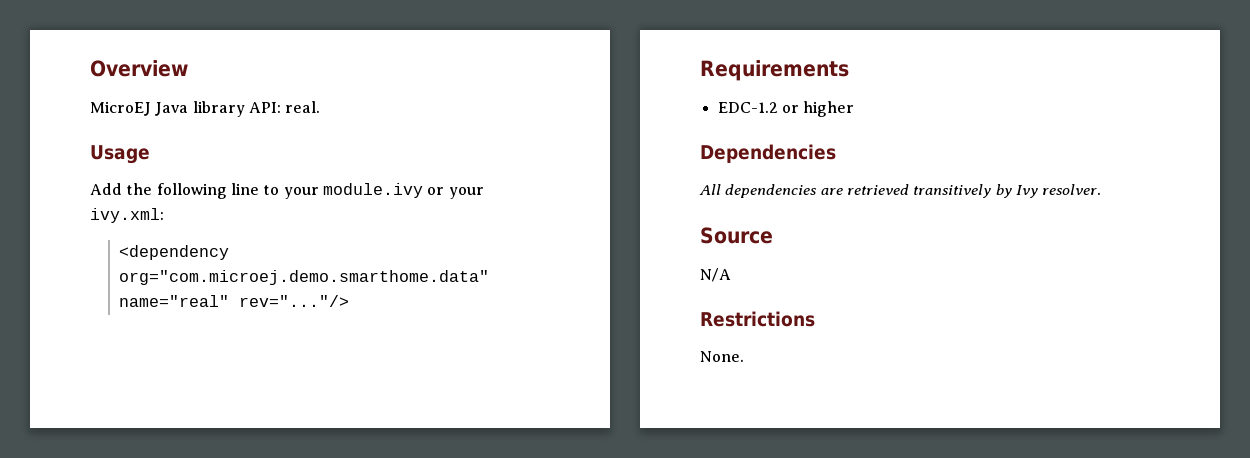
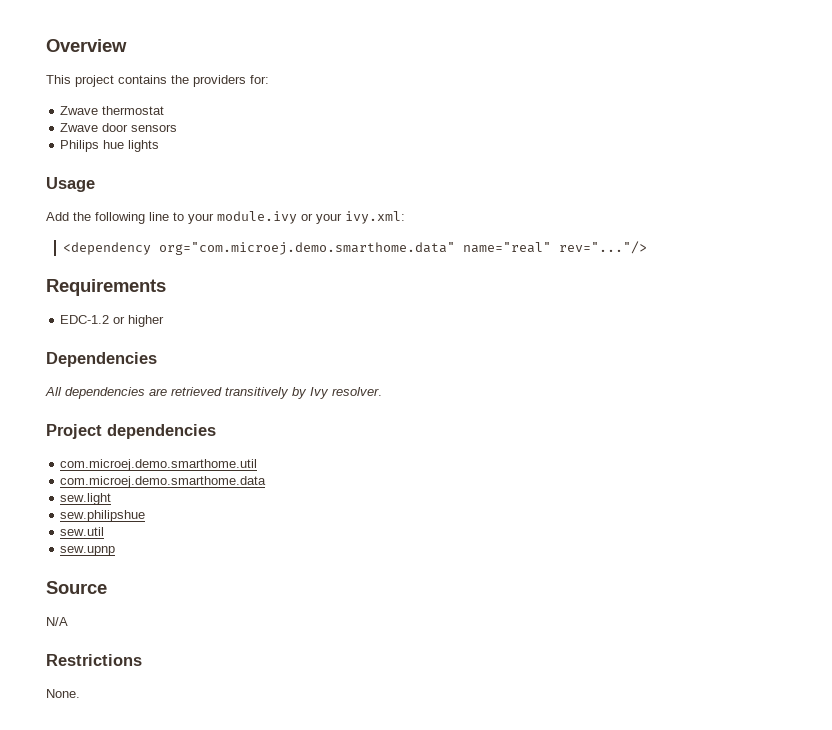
[90,101,321,117] MicroEJ Java library API: real. -> [46,75,269,87] [60,106,165,115] [60,123,178,132] [60,140,160,152] This project contains the providers for: // Zwave thermostat // Zwave door sensors // Philips hue lights
(1102, 189) none -> [46,424,216,439] [60,459,258,471] [60,476,267,488] [60,493,112,505] [60,510,146,522] [60,527,105,536] [60,546,116,556] // Project dependencies // com.microej.demo.smarthome.util // com.microej.demo.smarthome.data // sew.light // sew.philipshue // sew.util // sew.upnp

